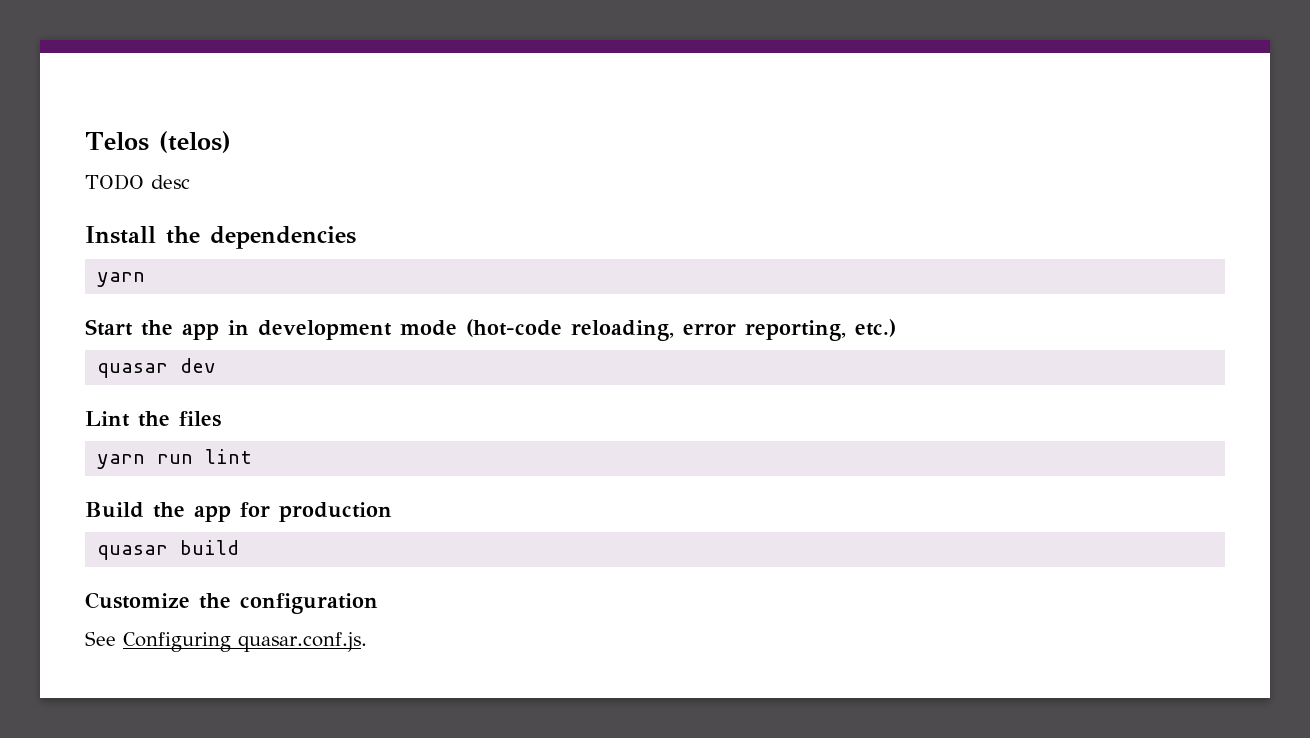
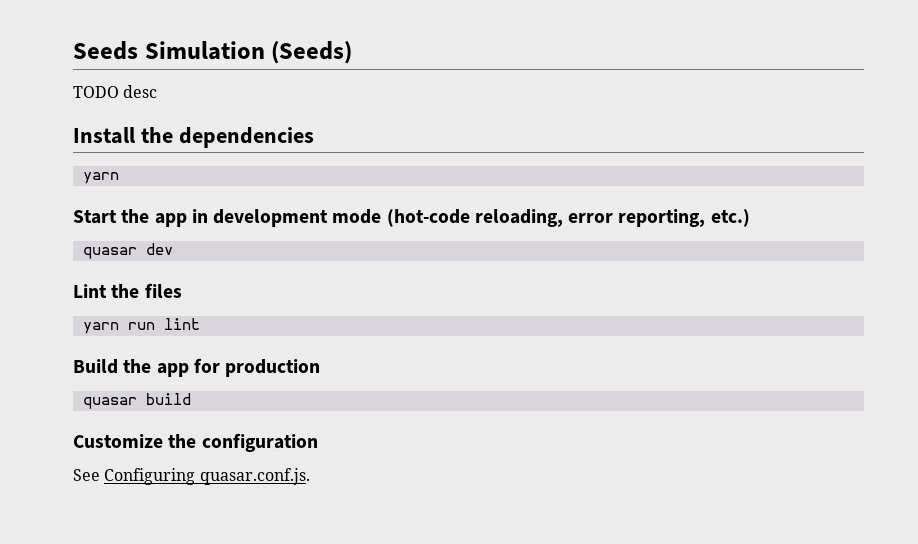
[85,131,231,153] Telos (telos) -> [73,41,353,64] Seeds Simulation (Seeds)

